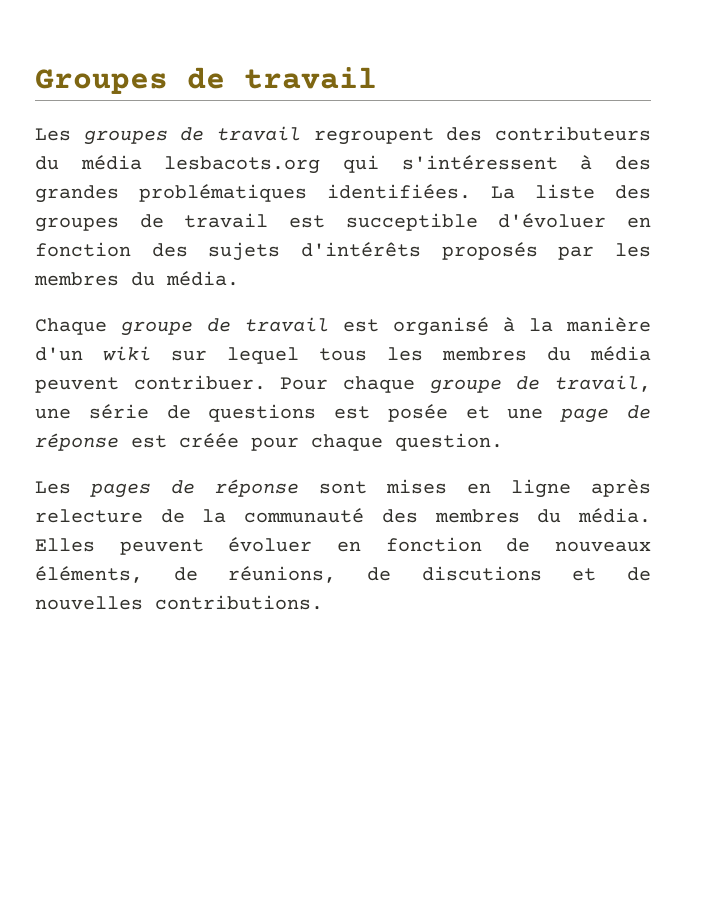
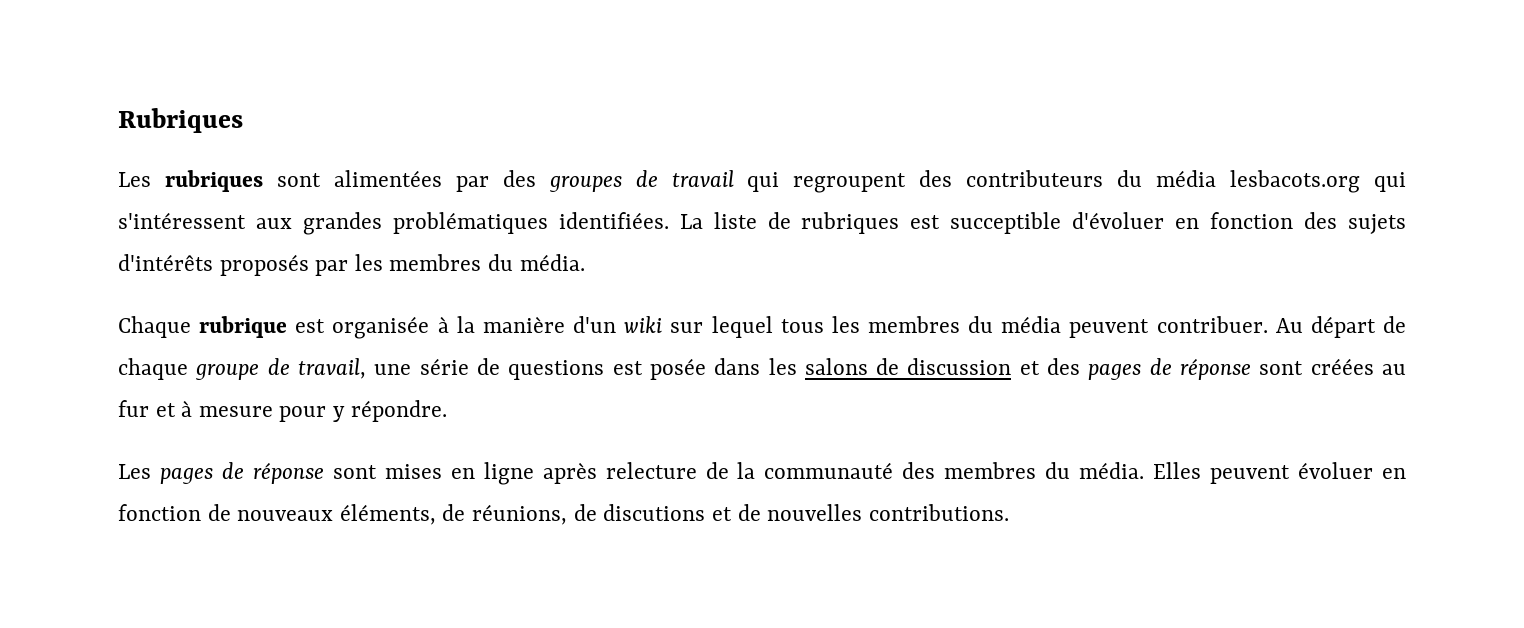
[35,67,377,94] [35,126,301,145] Groupes de travail // Les groupes de travail -> [118,108,243,133] [118,170,780,192] Rubriques // Les rubriques sont alimentées par des groupes de travail qui
[580,155,651,170] à des -> [255,218,292,229] aux
[615,185,651,199] [35,213,269,232] des groupes de travail -> [767,212,900,234] de rubriques
[121,317,489,336] groupe de travail est organisé -> [199,316,430,339] rubrique est organisée
[280,377,329,390] Pour -> [1275,316,1406,338] Au départ de
[465,405,651,423] [35,433,503,451] et une page de réponse est créée pour chaque question. -> [714,358,1407,380] [118,400,447,422] dans les salons de discussion et des pages de réponse sont créées au fur et à mesure pour y répondre.

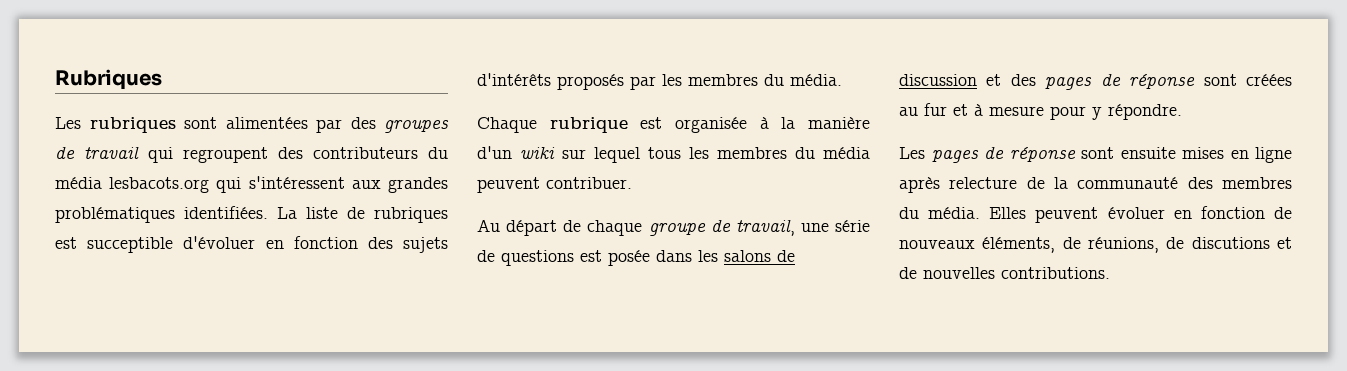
(1268, 324) none -> (632, 183) //
(377, 472) none -> [1120,147,1176,159] ensuite

